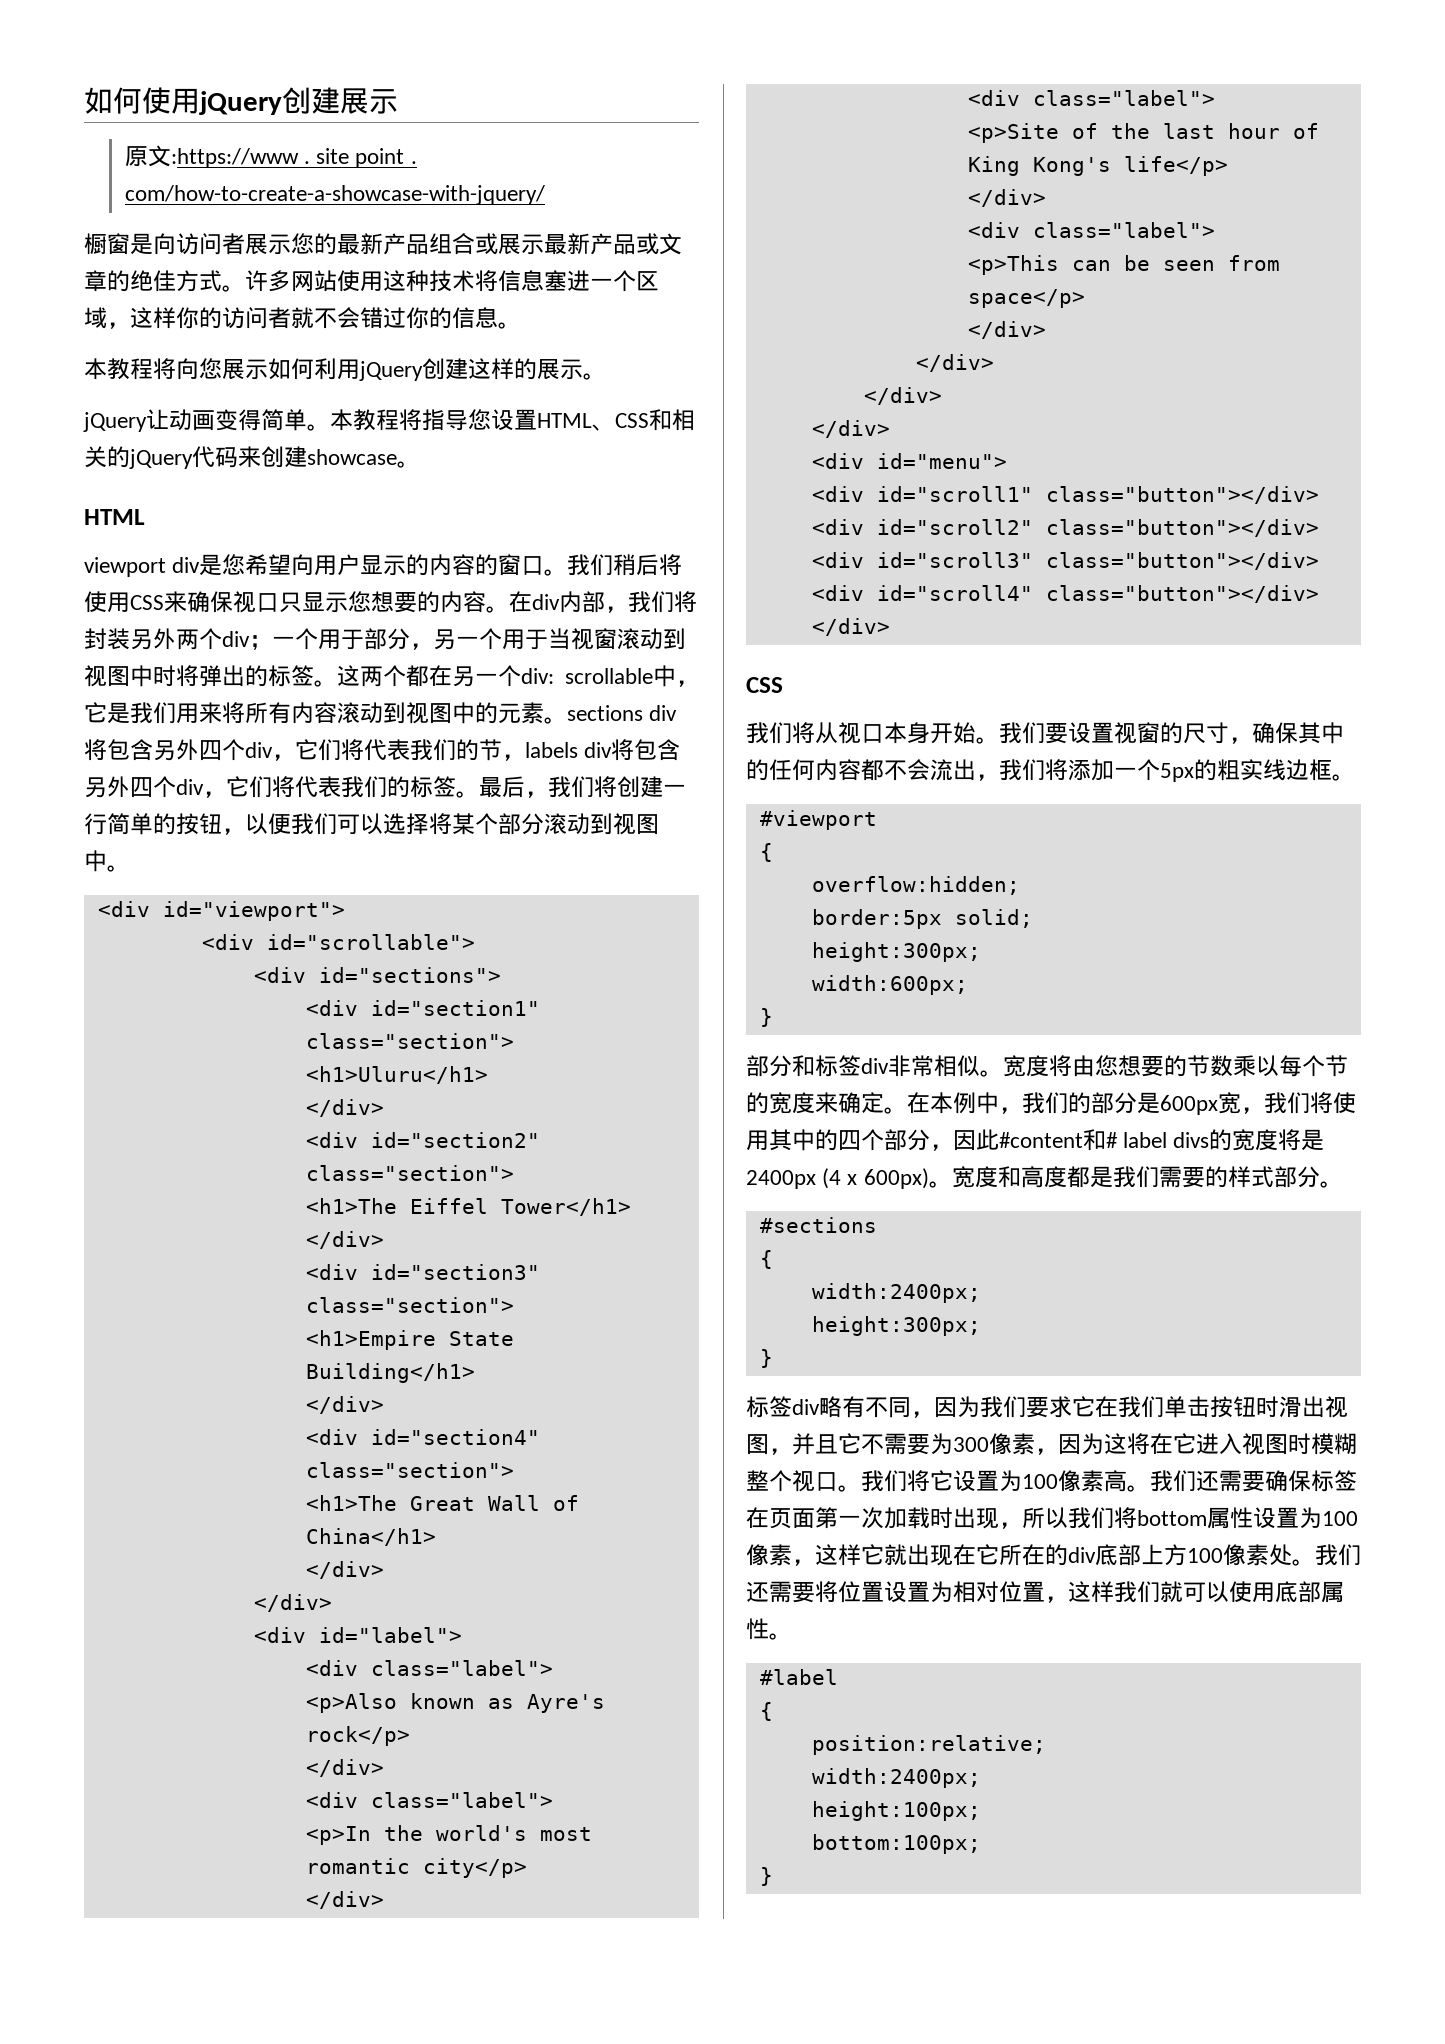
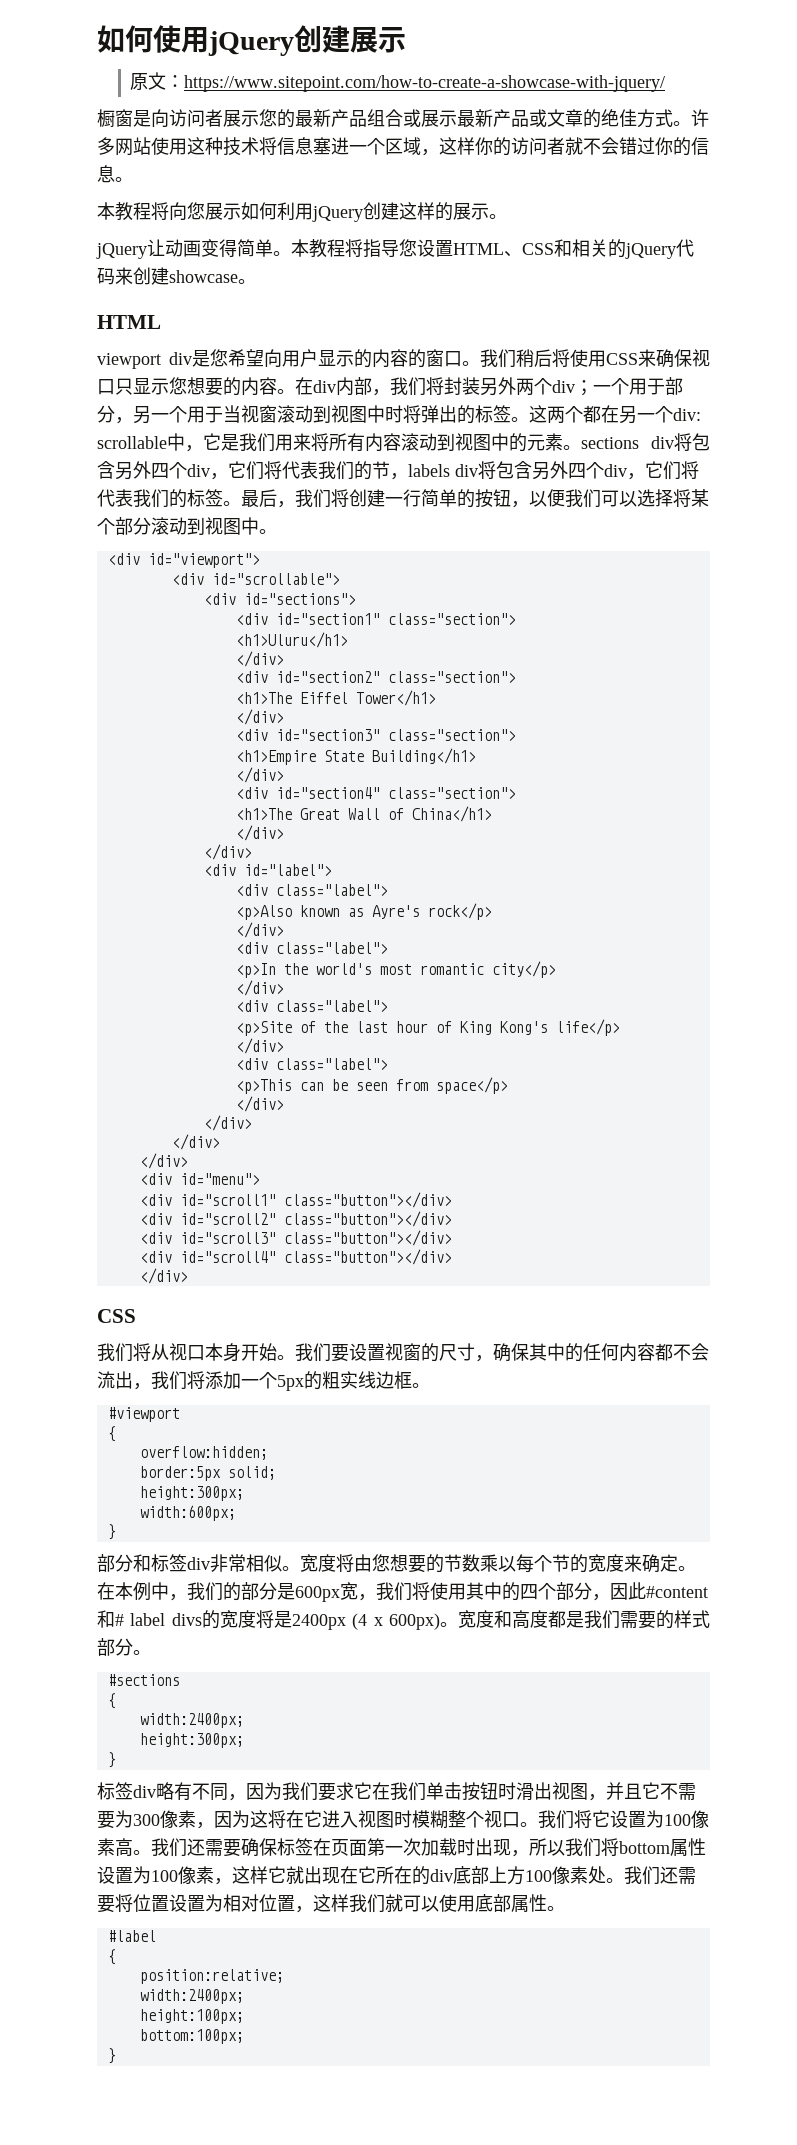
[170,148,417,168] [124,185,545,205] :https://www . site point . com/how-to-create-a-showcase-with-jquery/ -> [166,75,666,92] ：https://www.sitepoint.com/how-to-create-a-showcase-with-jquery/

